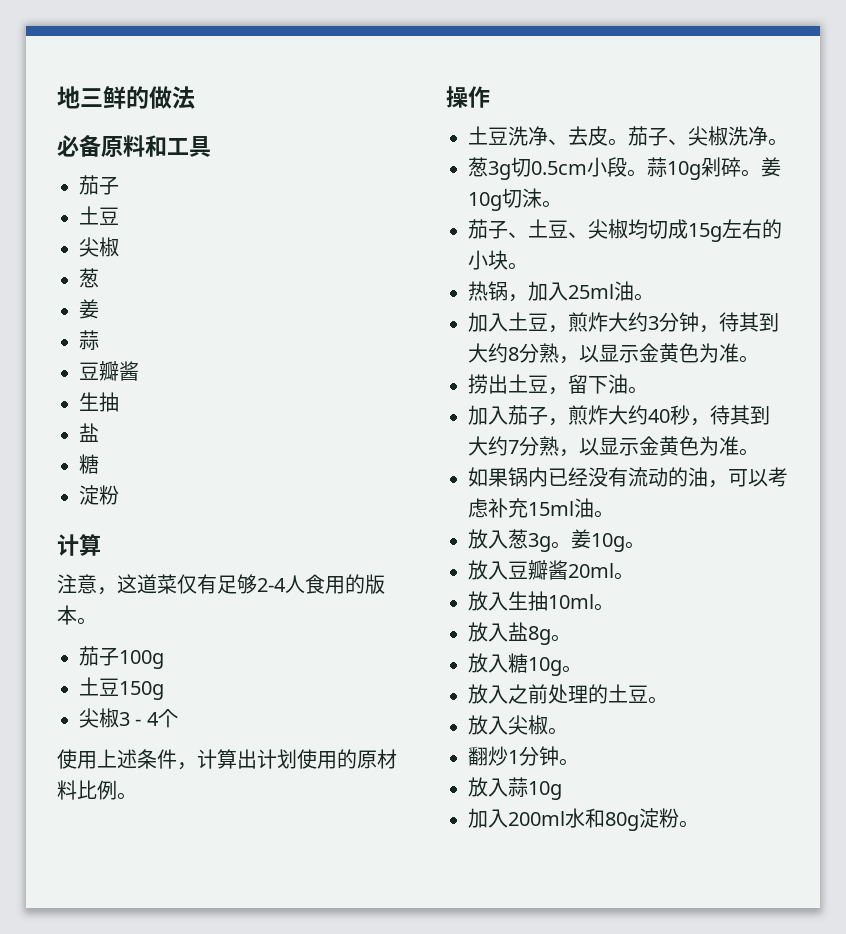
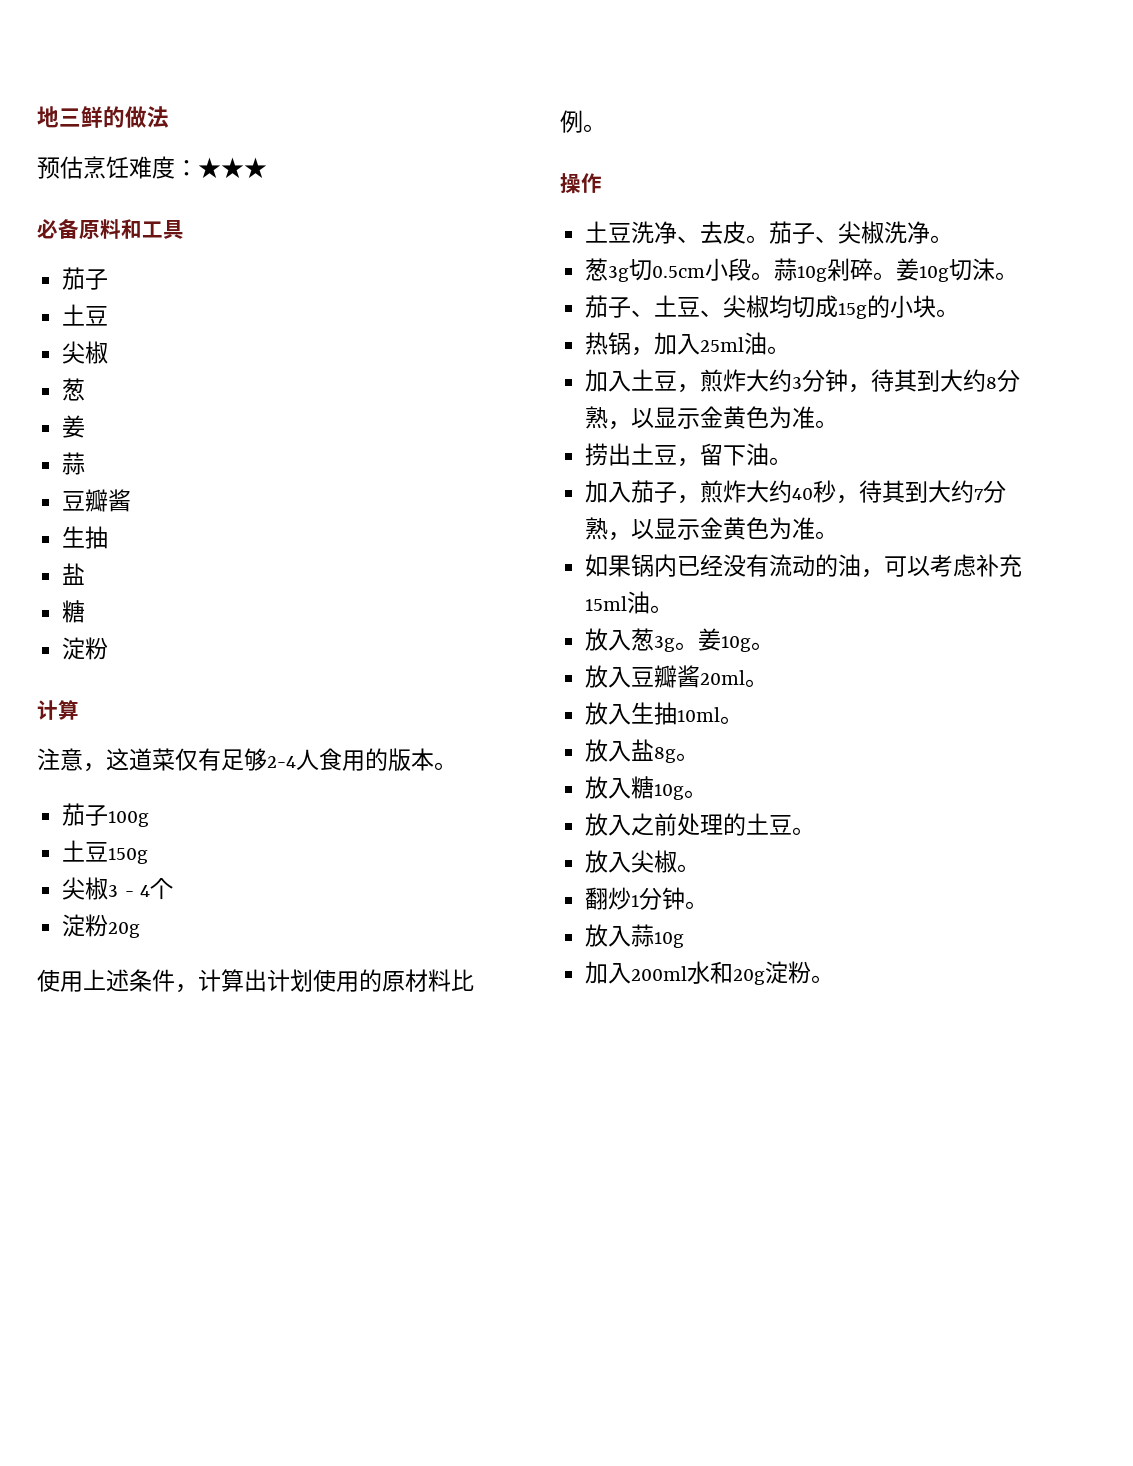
(195, 97) none -> [37,156,267,179] // 预估烹饪难度：★★★
(178, 718) none -> [62,914,141,938] // 淀粉20g
[722,219,762,239] 左右 -> (868, 311) none
[605,812,639,831] 80g -> [733,969,766,985] 20g

